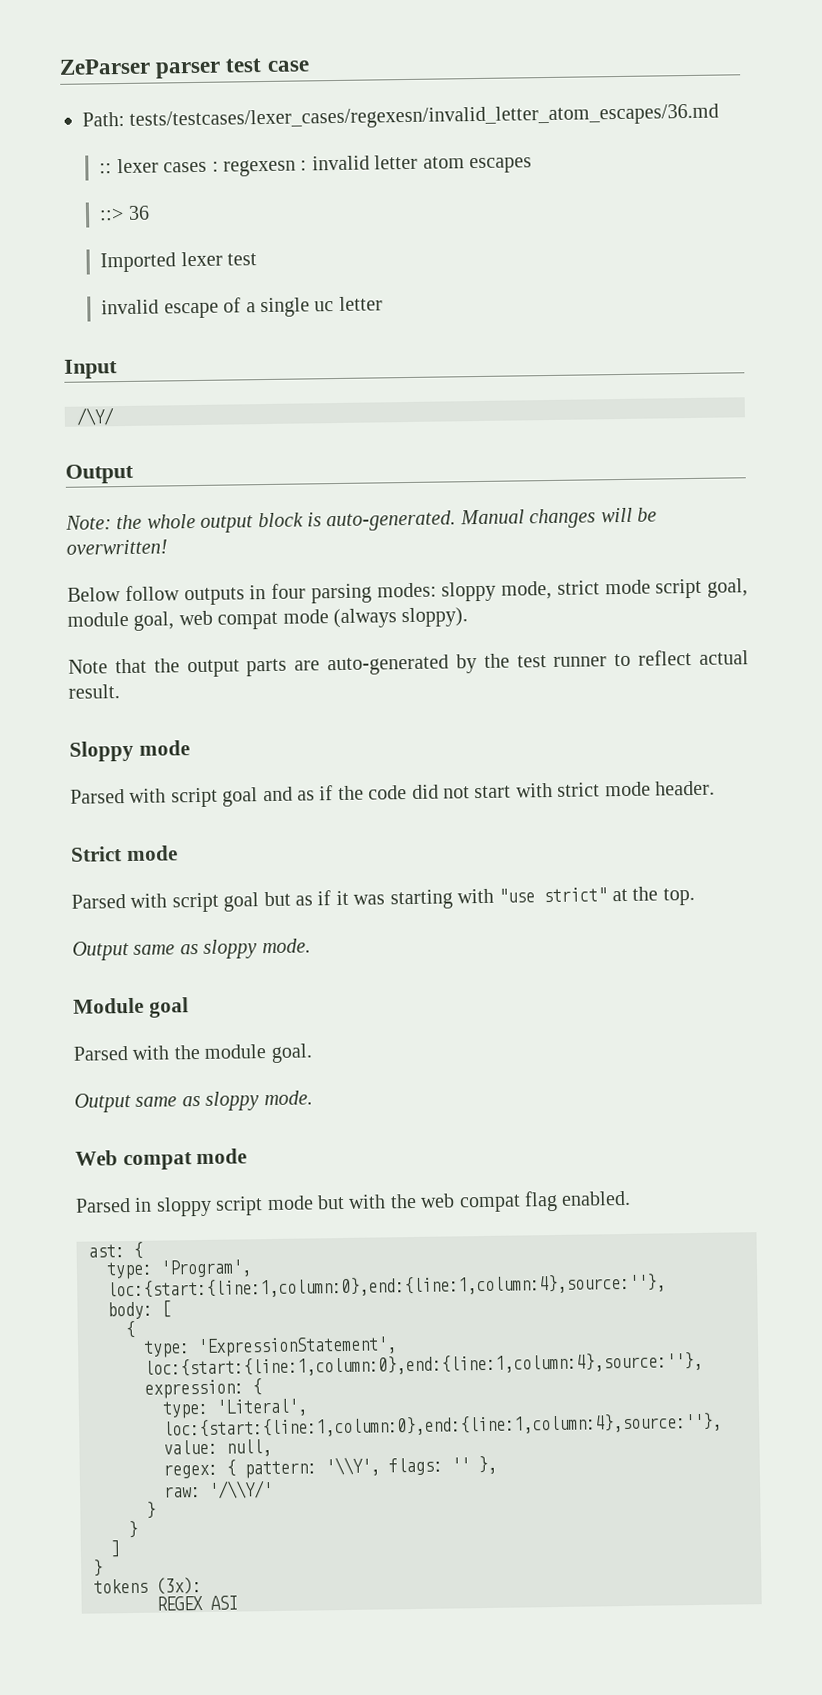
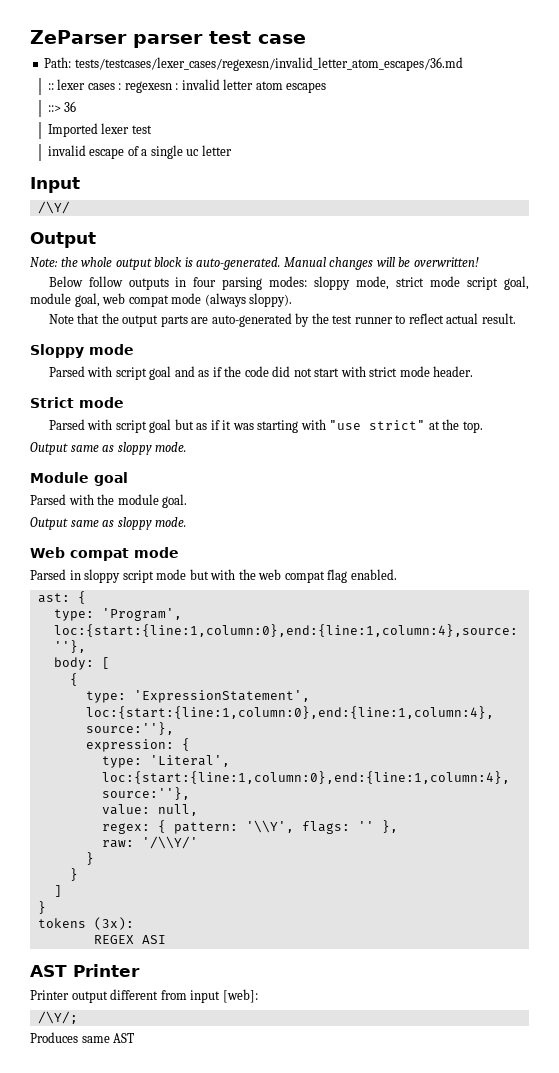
(238, 1602) none -> [30,964,140,977] [30,989,258,1003] [37,1011,78,1024] [30,1032,135,1043] // AST Printer // Printer output different from input [web]: // /\Y/; // Produces same AST

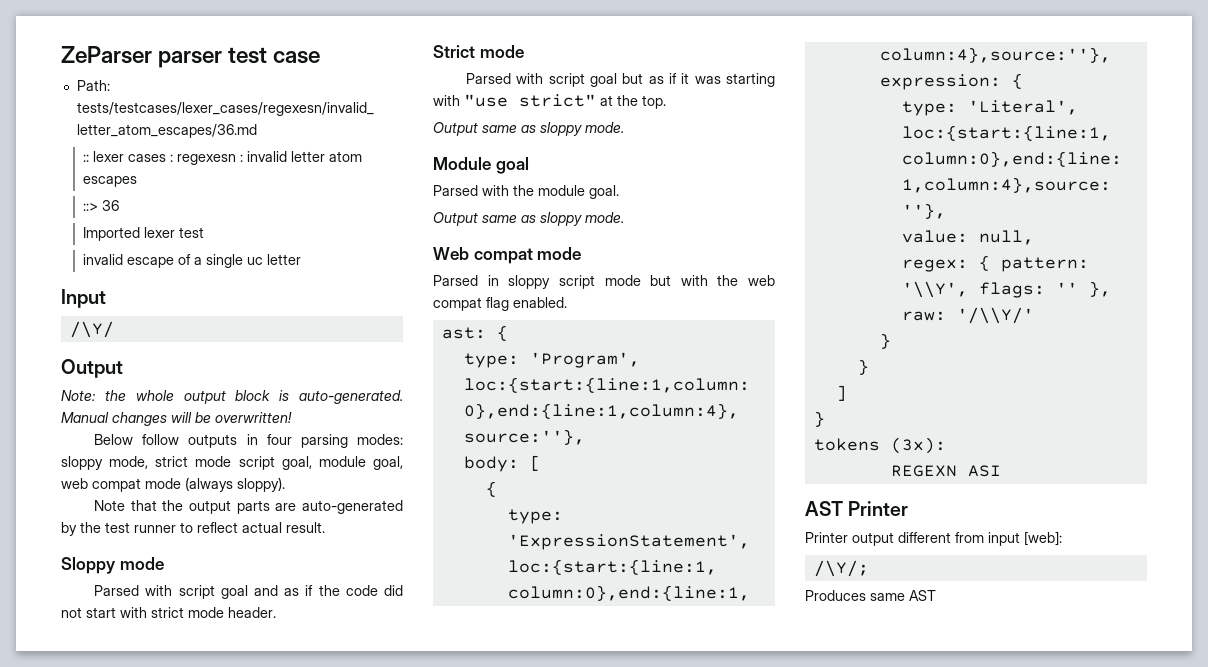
[93,935,134,944] REGEX -> [890,465,957,477] REGEXN

